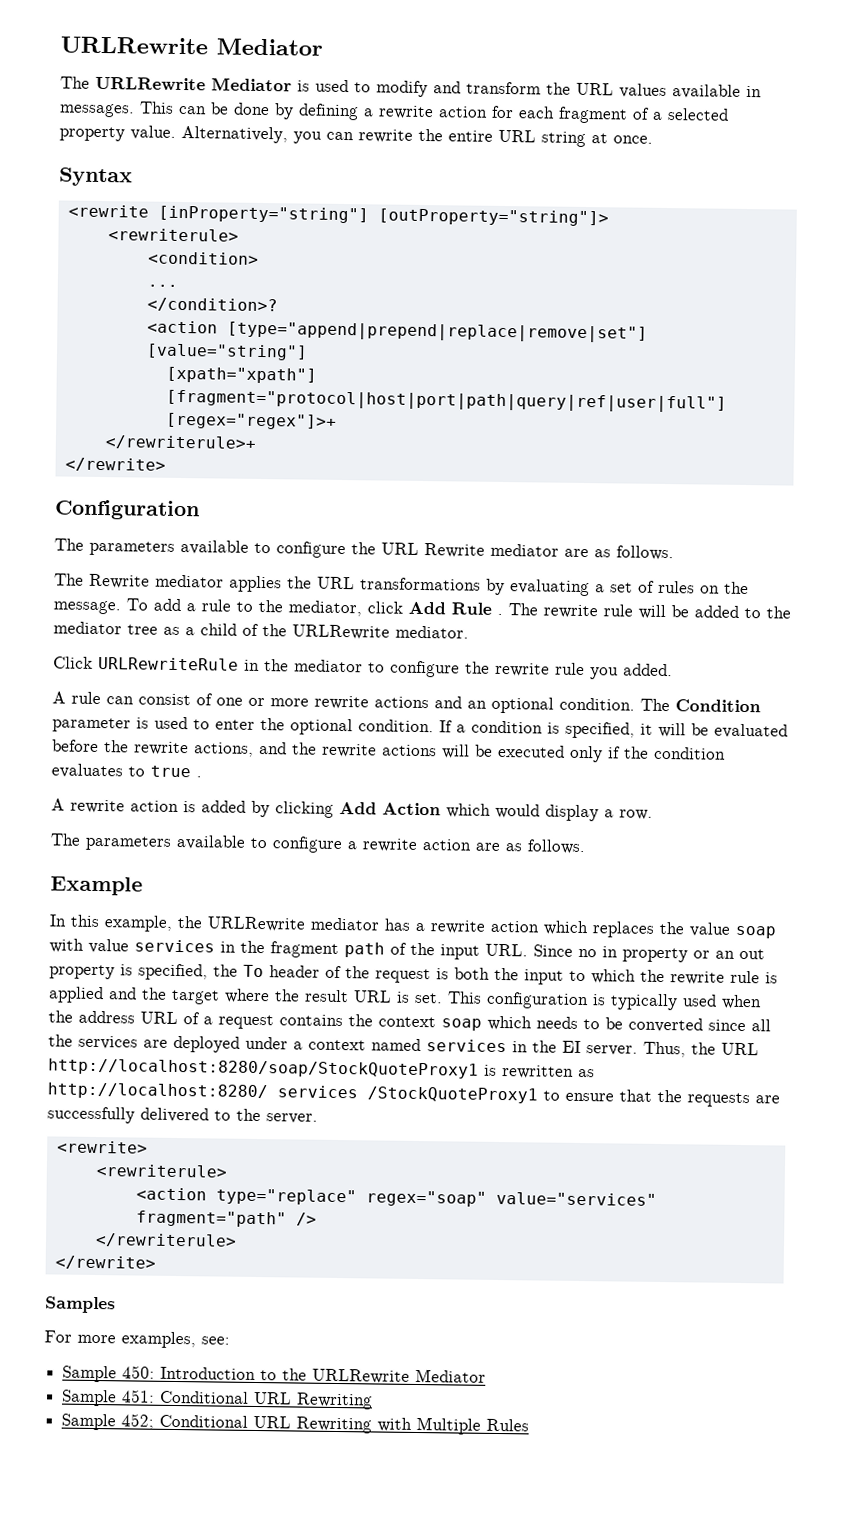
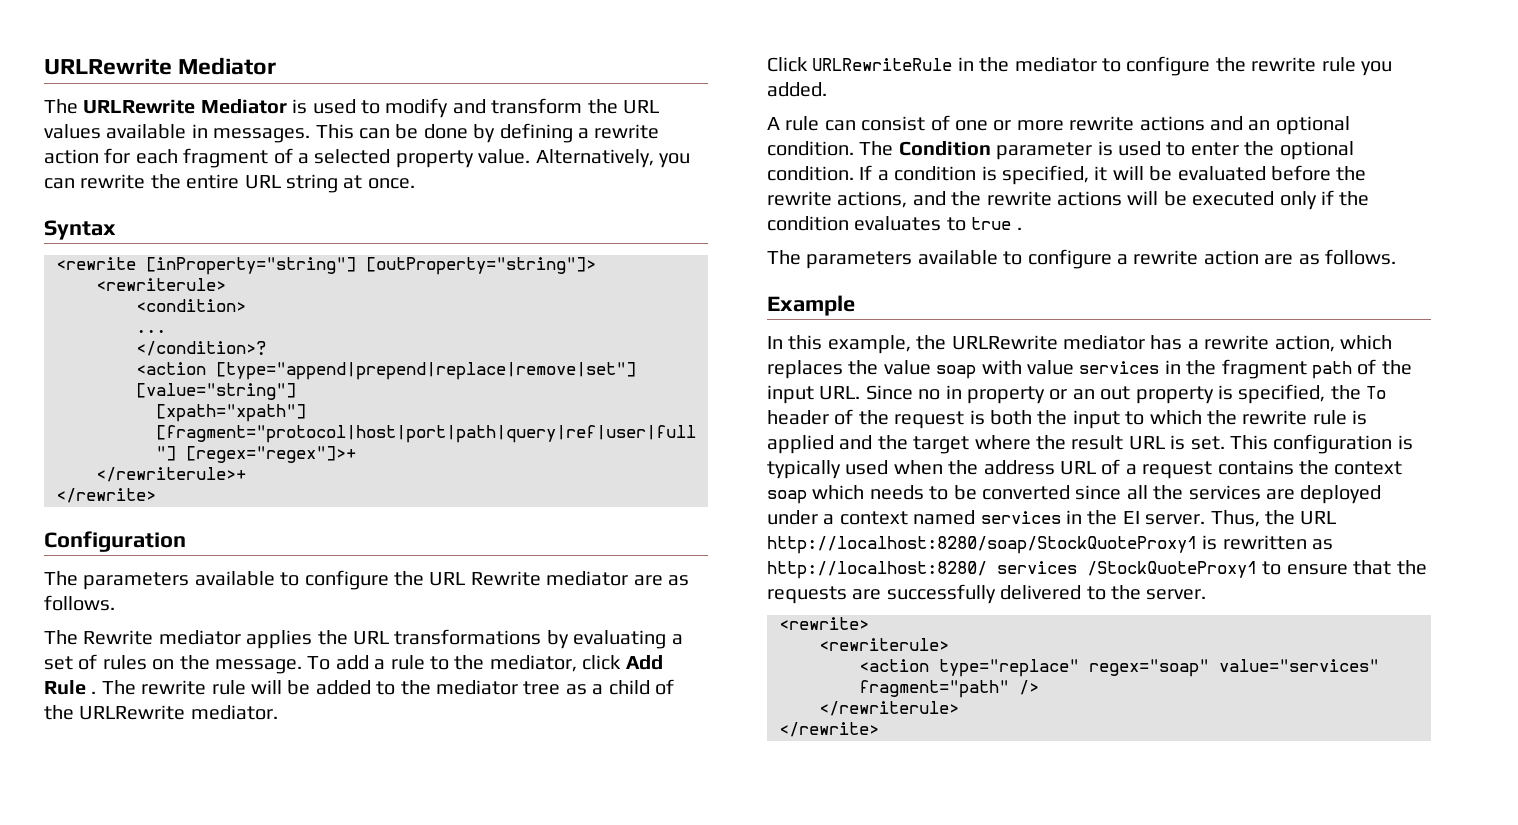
[51,798,653,822] // A rewrite action is added by clicking Add Action which would display a row. -> (1022, 228) none
[490,920,540,933] action -> [1274,335,1335,352] action,
[45,1296,116,1314] [44,1330,230,1349] [62,1365,487,1384] [61,1389,374,1410] [61,1413,530,1435] // Samples // For more examples, see: // Sample 450: Introduction to the URLRewrite Mediator // Sample 451: Conditional URL Rewriting // Sample 452; Conditional URL Rewriting with Multiple Rules -> (879, 729) none

